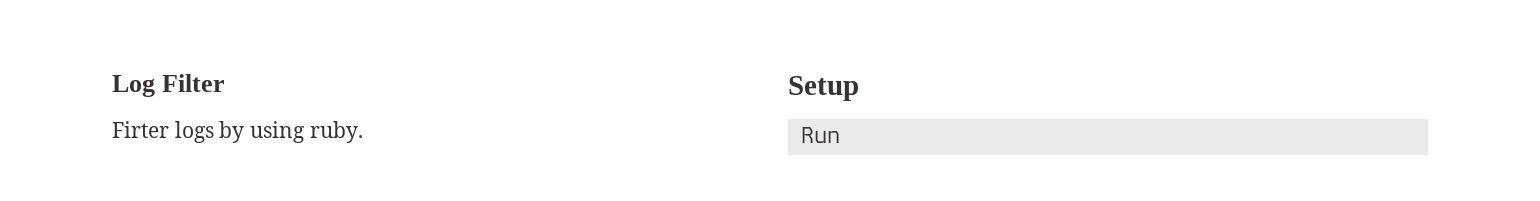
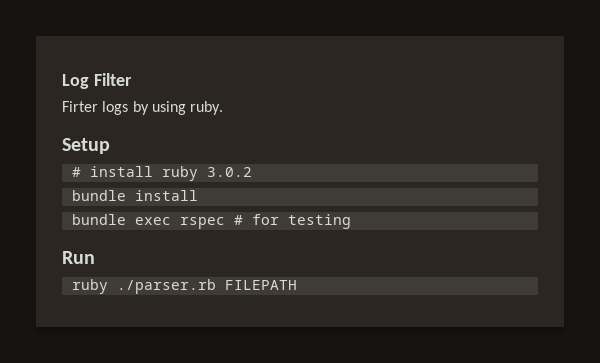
[800,127,840,143] Run -> [71,166,252,181] [71,190,198,201] [71,214,351,229] [62,251,95,264] [71,279,297,294] # install ruby 3.0.2 // bundle install // bundle exec rspec # for testing // Run // ruby ./parser.rb FILEPATH

